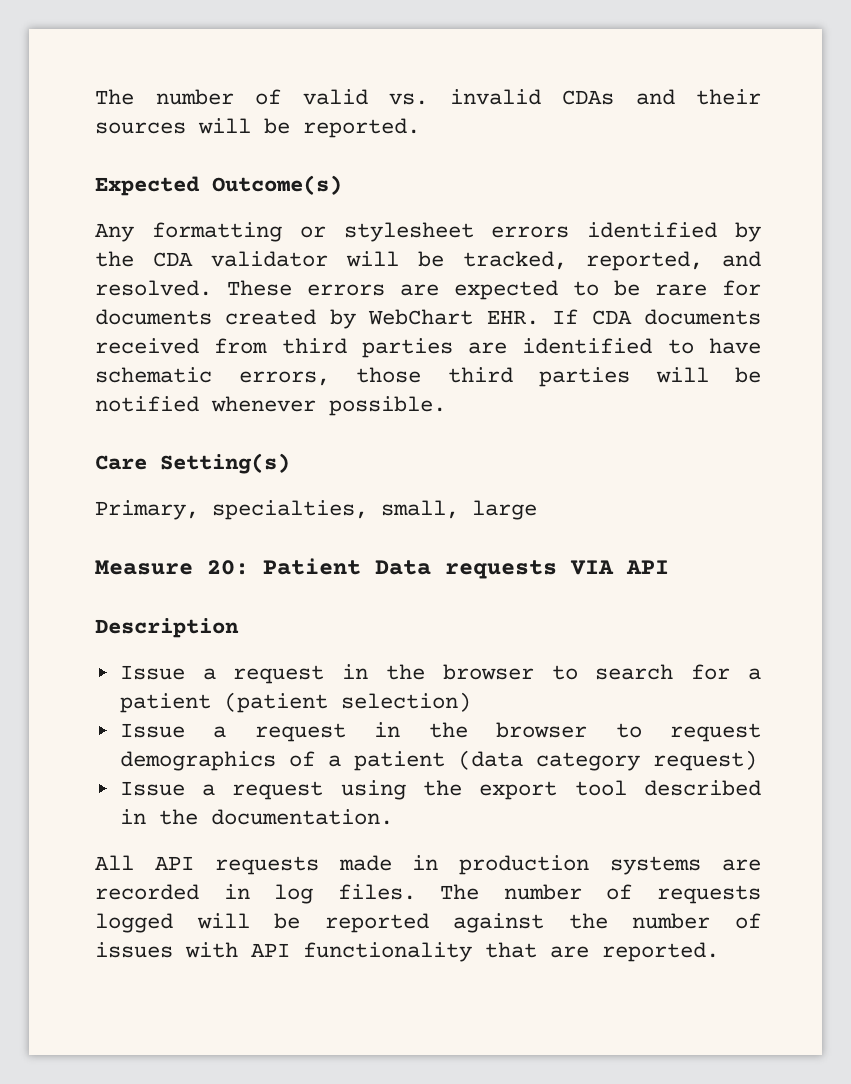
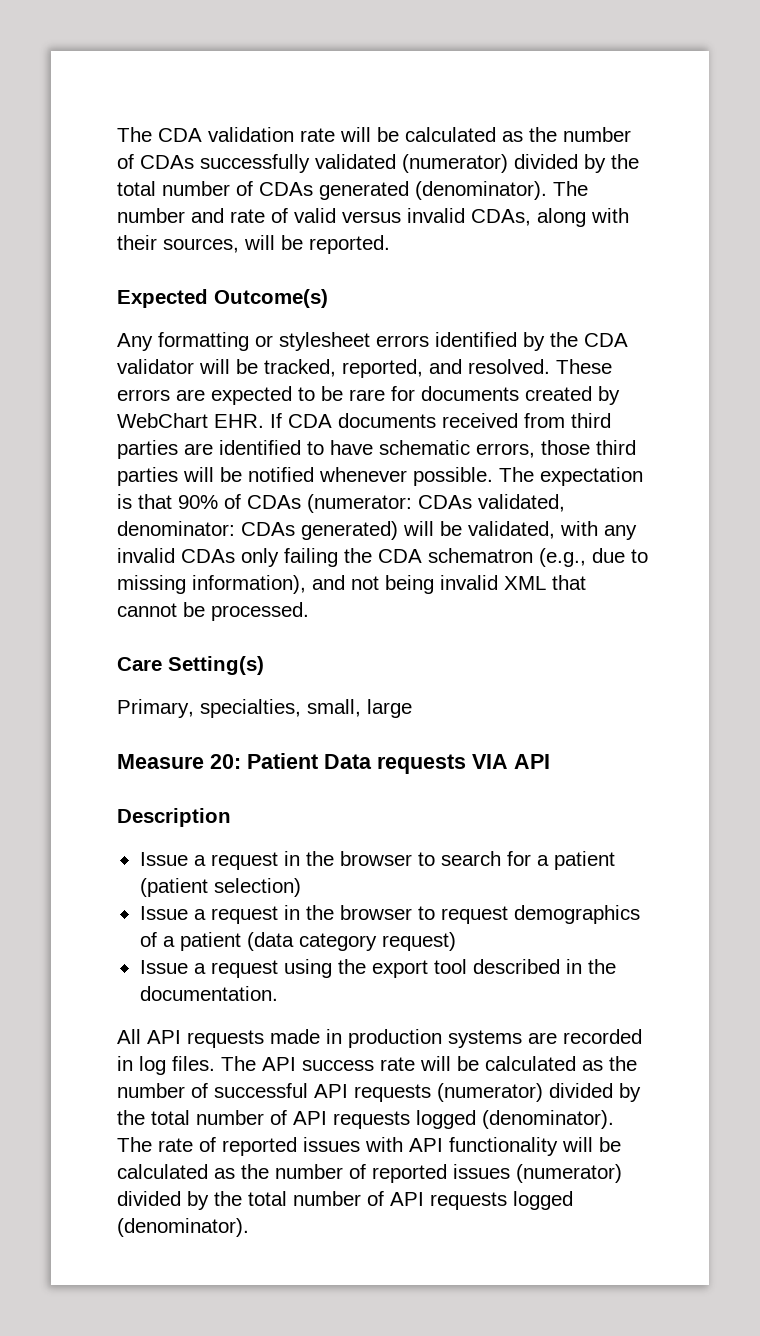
[95,89,761,105] [95,122,186,134] The number of valid vs. invalid CDAs and their sources -> [117,127,631,142] [117,154,639,173] [117,181,588,200] [117,208,629,227] [117,235,239,253] The CDA validation rate will be calculated as the number of CDAs successfully validated (numerator) divided by the total number of CDAs generated (denominator). The number and rate of valid versus invalid CDAs, along with their sources,
(446, 406) none -> [499,467,643,486] [117,494,565,513] [117,521,637,540] [117,548,648,567] [117,575,586,594] [117,602,309,621] The expectation is that 90% of CDAs (numerator: CDAs validated, denominator: CDAs generated) will be validated, with any invalid CDAs only failing the CDA schematron (e.g., due to missing information), and not being invalid XML that cannot be processed.
[503,884,761,904] [95,913,761,933] [95,942,719,962] number of requests logged will be reported against the number of issues with API functionality that are reported. -> [262,1056,637,1071] [117,1083,641,1102] [117,1110,614,1129] [117,1137,621,1156] [117,1164,622,1183] [117,1191,573,1210] [117,1218,249,1237] API success rate will be calculated as the number of successful API requests (numerator) divided by the total number of API requests logged (denominator). The rate of reported issues with API functionality will be calculated as the number of reported issues (numerator) divided by the total number of API requests logged (denominator).

